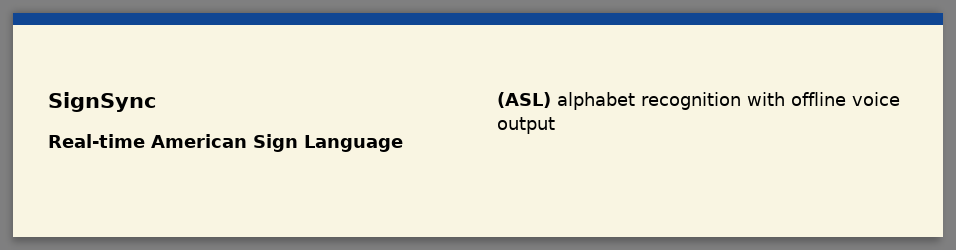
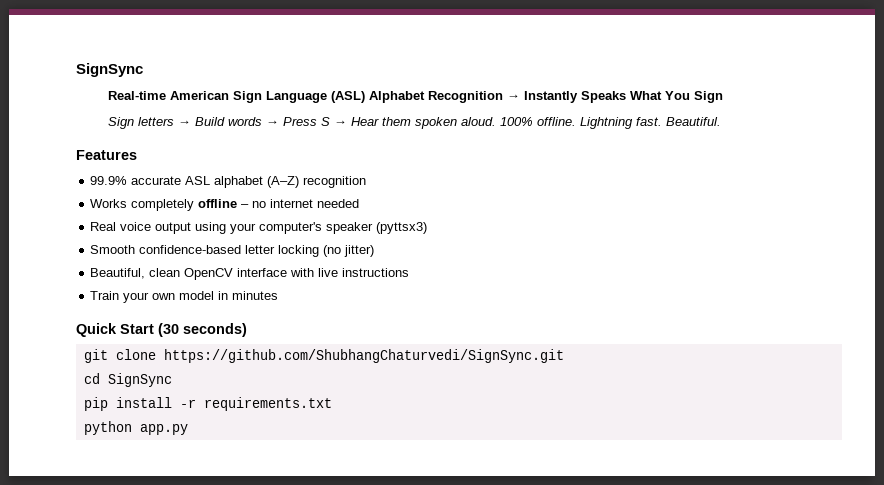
[557,92,900,110] [497,117,555,134] alphabet recognition with offline voice output -> [369,91,724,103] [108,117,722,129] [76,150,137,160] [90,176,367,188] [90,199,360,211] [90,222,428,234] [90,245,375,257] [90,268,410,280] [90,291,279,303] [76,323,247,337] [83,349,564,363] [83,373,172,387] [83,397,332,411] [83,421,188,435] Alphabet Recognition → Instantly Speaks What You Sign // Sign letters → Build words → Press S → Hear them spoken aloud. 100% offline. Lightning fast. Beautiful. // Features // 99.9% accurate ASL alphabet (A–Z) recognition // Works completely offline – no internet needed // Real voice output using your computer's speaker (pyttsx3) // Smooth confidence-based letter locking (no jitter) // Beautiful, clean OpenCV interface with live instructions // Train your own model in minutes // Quick Start (30 seconds) // git clone https://github.com/ShubhangChaturvedi/SignSync.git // cd SignSync // pip install -r requirements.txt // python app.py

